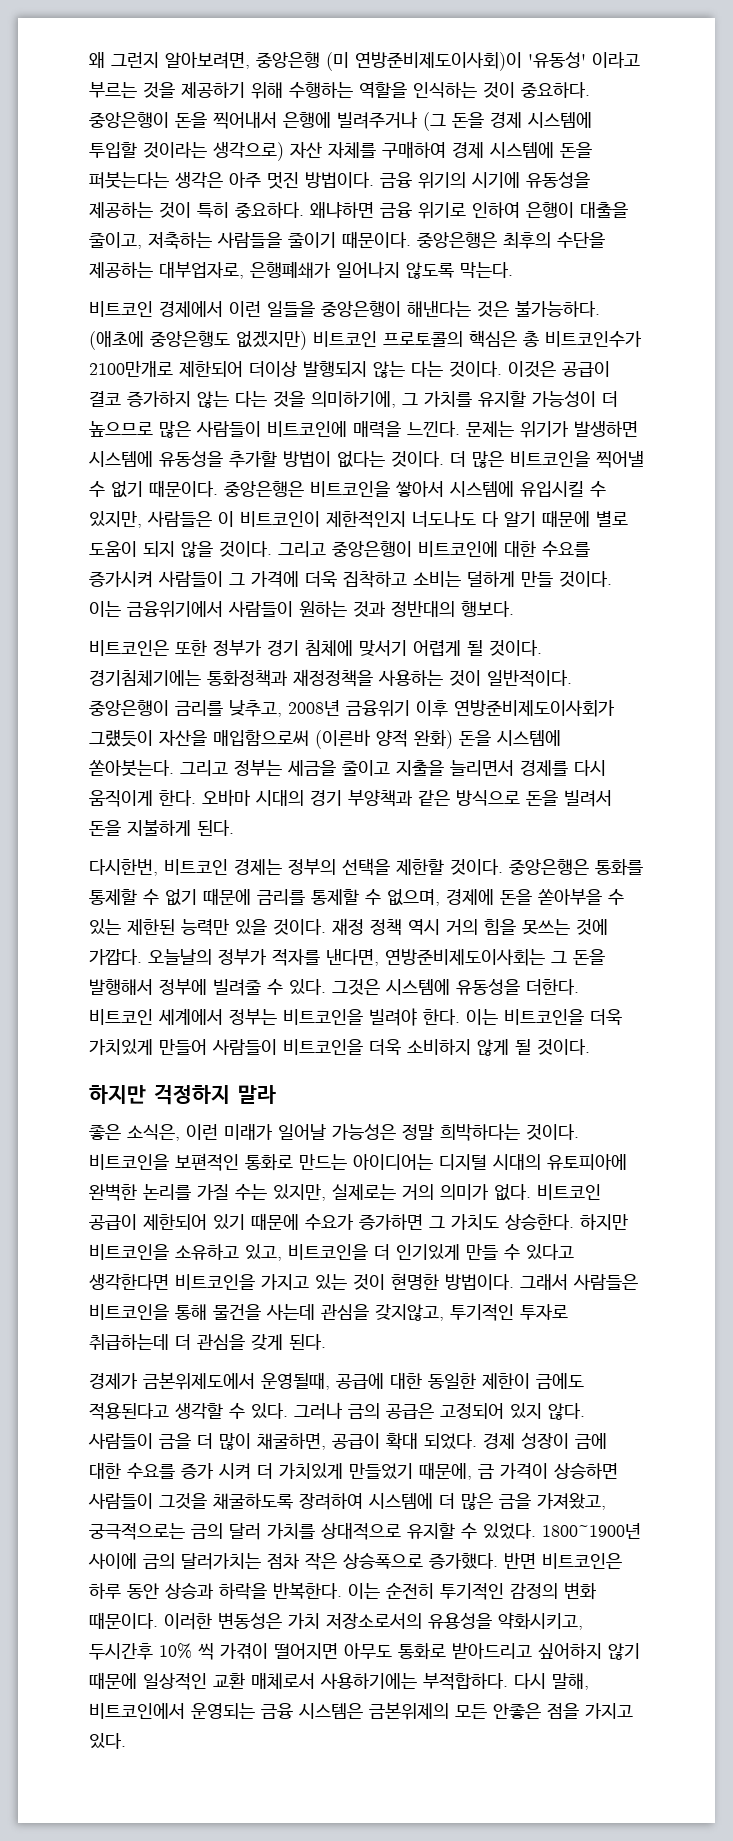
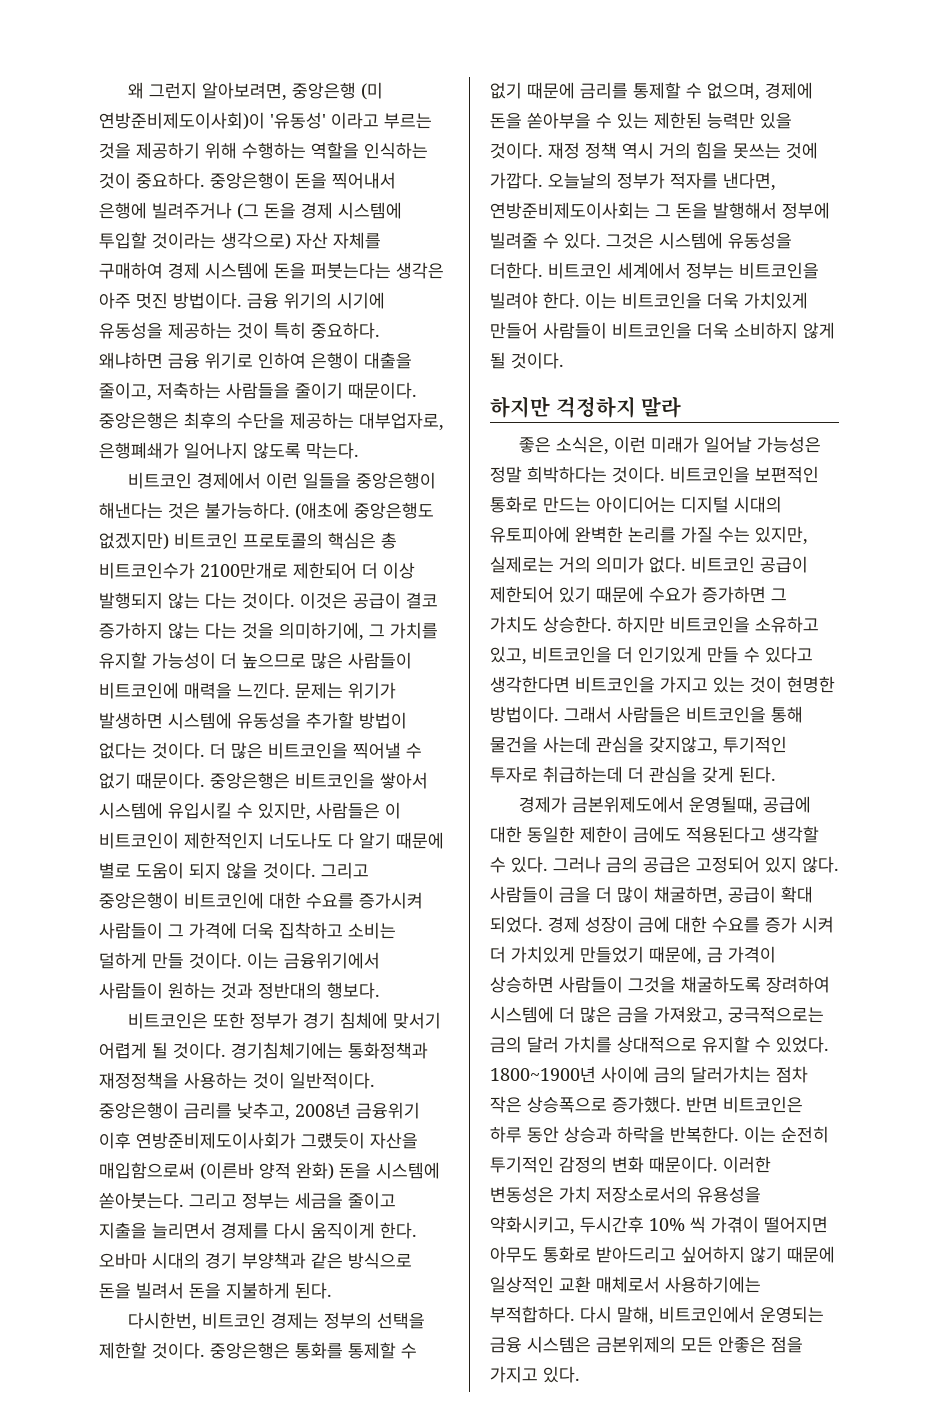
[249,361,297,377] 더이상 -> [362,562,415,579] 더 이상

